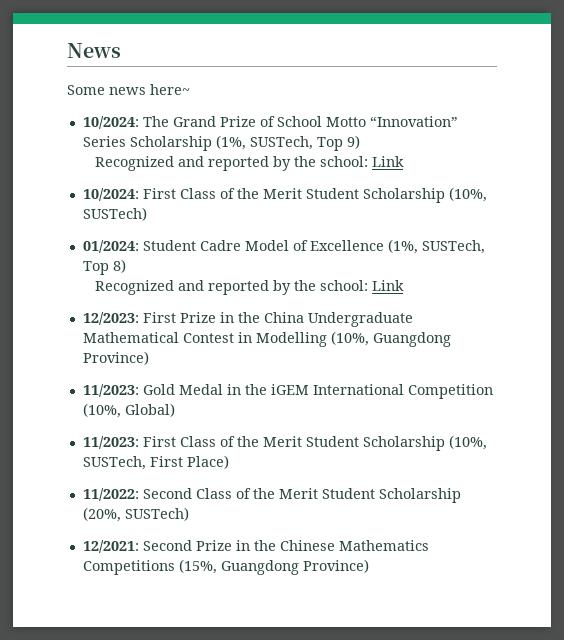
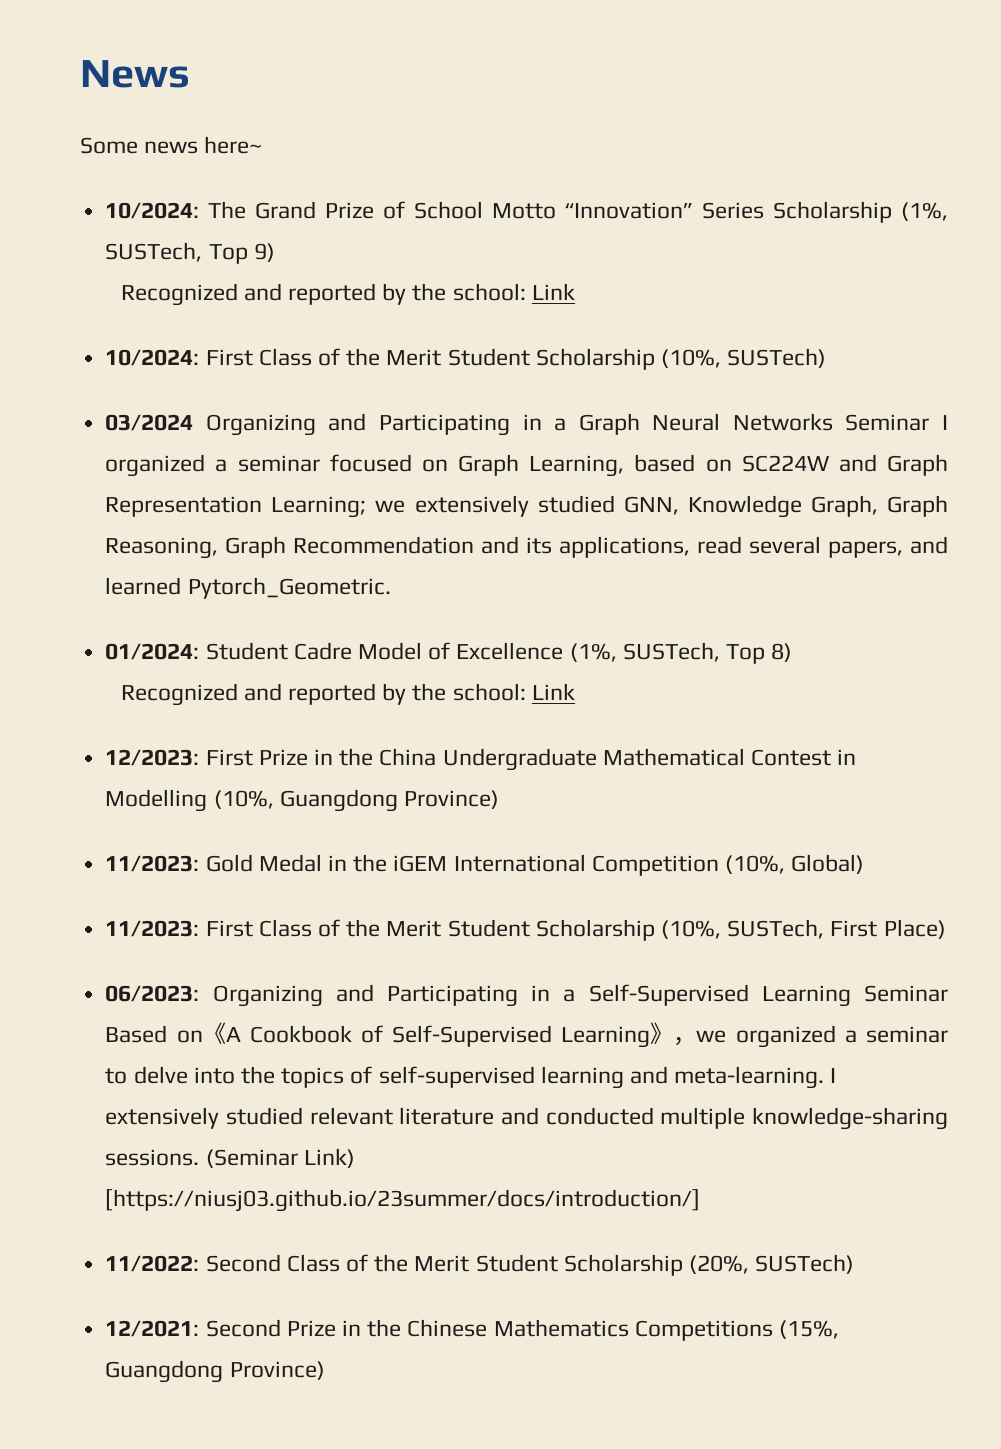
(147, 214) none -> [105,413,949,436] [105,454,948,477] [105,495,948,518] [105,536,948,559] [105,577,391,599] // 03/2024 Organizing and Participating in a Graph Neural Networks Seminar I organized a seminar focused on Graph Learning, based on SC224W and Graph Representation Learning; we extensively studied GNN, Knowledge Graph, Graph Reasoning, Graph Recommendation and its applications, read several papers, and learned Pytorch_Geometric.
(229, 462) none -> [105,984,948,1007] [105,1022,948,1048] [105,1066,837,1089] [105,1107,948,1130] [105,1148,355,1168] [105,1189,701,1212] // 06/2023: Organizing and Participating in a Self-Supervised Learning Seminar Based on《A Cookbook of Self-Supervised Learning》，we organized a seminar to delve into the topics of self-supervised learning and meta-learning. I extensively studied relevant literature and conducted multiple knowledge-sharing sessions. (Seminar Link) [https://niusj03.github.io/23summer/docs/introduction/]

